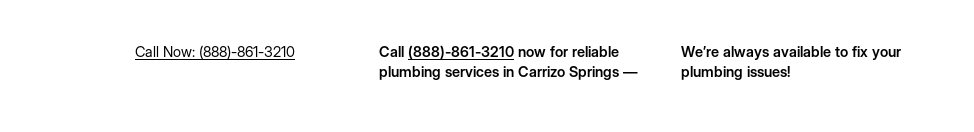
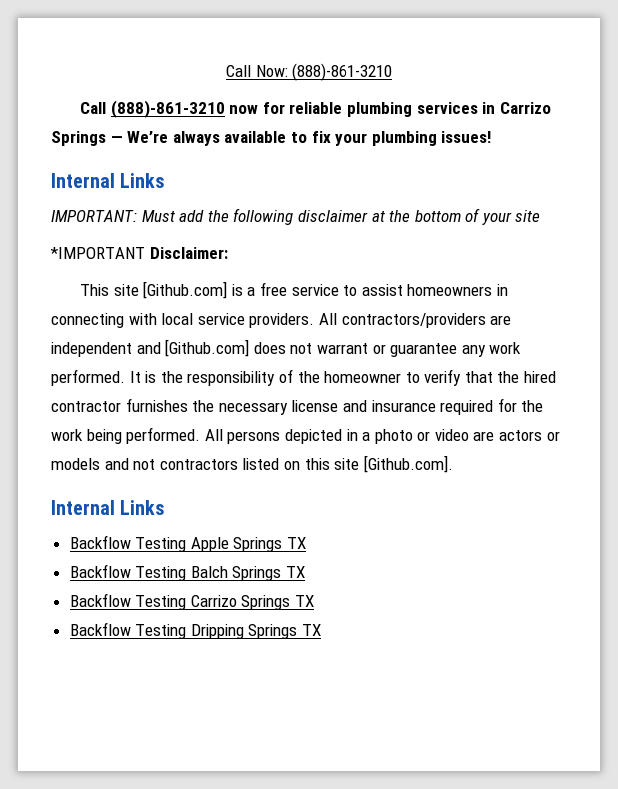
(790, 71) none -> [51,173,166,188] [51,208,541,225] [50,247,228,259] [79,281,508,299] [51,313,512,328] [51,339,522,357] [51,369,557,386] [51,398,544,415] [51,427,560,444] [51,455,453,473] [51,500,166,515] [69,535,307,552] [69,564,306,581] [69,593,315,610] [69,622,322,639] // Internal Links // IMPORTANT: Must add the following disclaimer at the bottom of your site // *IMPORTANT Disclaimer: // This site [Github.com] is a free service to assist homeowners in connecting with local service providers. All contractors/providers are independent and [Github.com] does not warrant or guarantee any work performed. It is the responsibility of the homeowner to verify that the hired contractor furnishes the necessary license and insurance required for the work being performed. All persons depicted in a photo or video are actors or models and not contractors listed on this site [Github.com]. // Internal Links // Backflow Testing Apple Springs TX // Backflow Testing Balch Springs TX // Backflow Testing Carrizo Springs TX // Backflow Testing Dripping Springs TX

